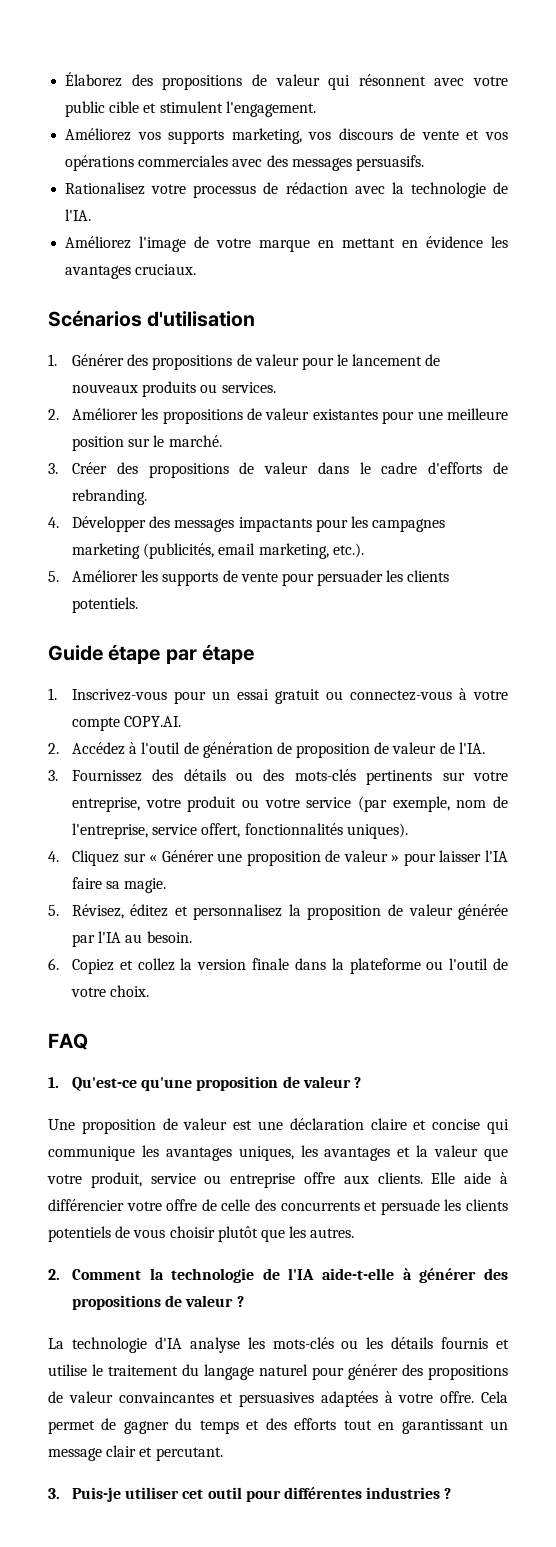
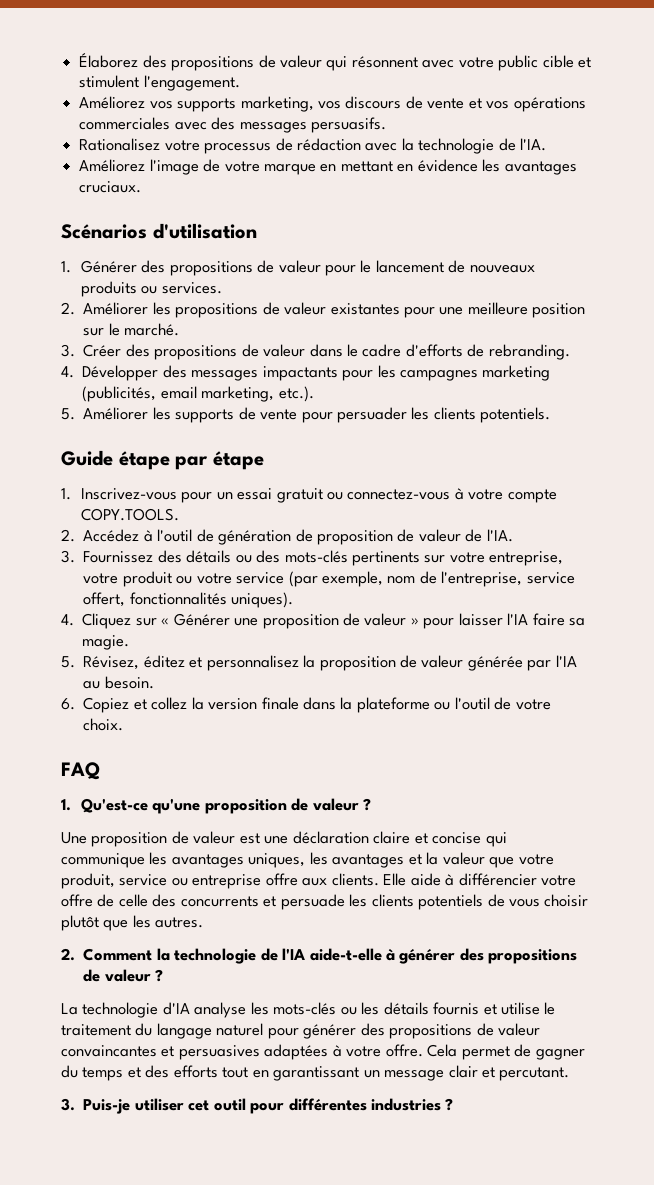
[124,716,182,727] COPY.AI. -> [80,508,179,521] COPY.TOOLS.

